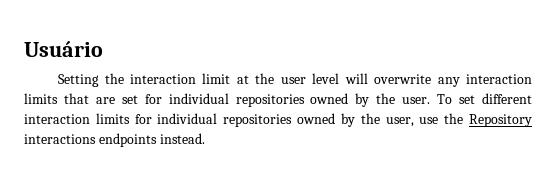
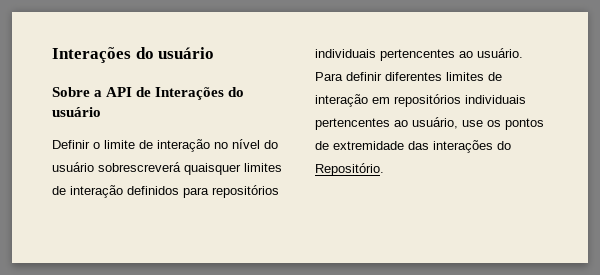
[24,41,103,57] [58,73,532,87] [24,93,532,107] [24,113,532,127] [24,133,205,147] Usuário // Setting the interaction limit at the user level will overwrite any interaction limits that are set for individual repositories owned by the user. To set different interaction limits for individual repositories owned by the user, use the Repository interactions endpoints instead. -> [52,47,215,63] [52,87,245,100] [52,107,101,117] [52,139,278,152] [52,162,282,175] [52,185,279,198] [315,48,523,61] [315,72,502,81] [315,94,526,107] [315,117,544,130] [315,140,511,153] [315,163,384,176] Interações do usuário // Sobre a API de Interações do usuário // Definir o limite de interação no nível do usuário sobrescreverá quaisquer limites de interação definidos para repositórios individuais pertencentes ao usuário. Para definir diferentes limites de interação em repositórios individuais pertencentes ao usuário, use os pontos de extremidade das interações do Repositório.

